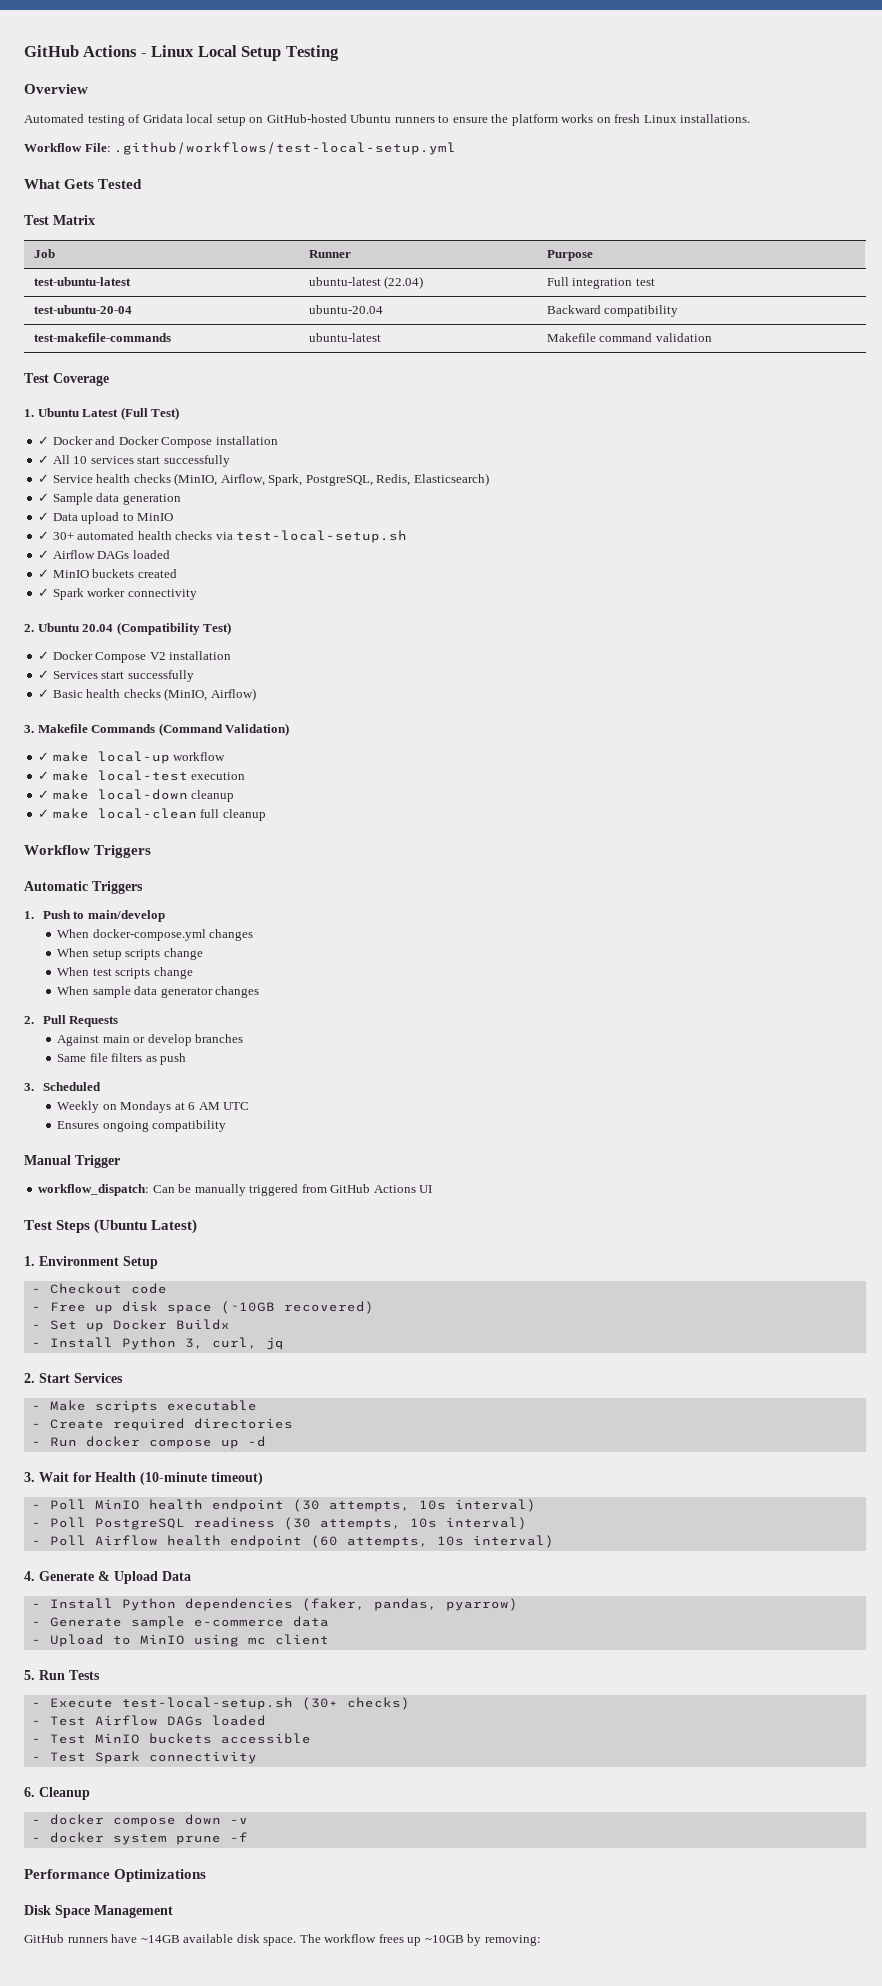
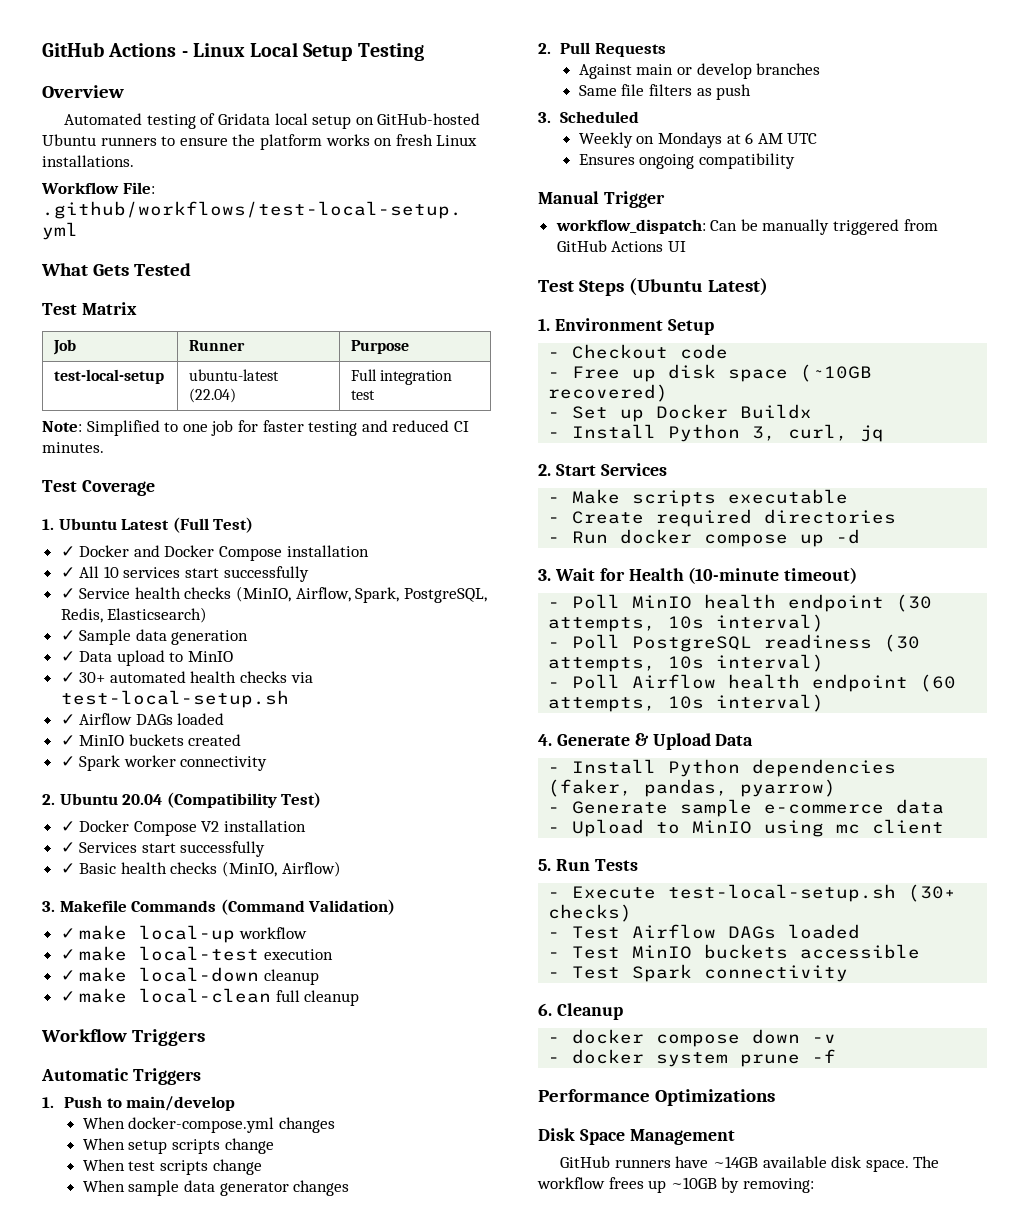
[33,277,131,286] test-ubuntu-latest -> [54,369,165,384] test-local-setup
[33,305,132,314] [308,305,383,314] [546,305,679,317] [33,333,171,342] [308,333,381,342] [546,333,712,342] // test-ubuntu-20-04 | ubuntu-20.04 | Backward compatibility // test-makefile-commands | ubuntu-latest | Makefile command validation -> [42,420,469,436] [42,442,104,453] // Note: Simplified to one job for faster testing and reduced CI minutes.

